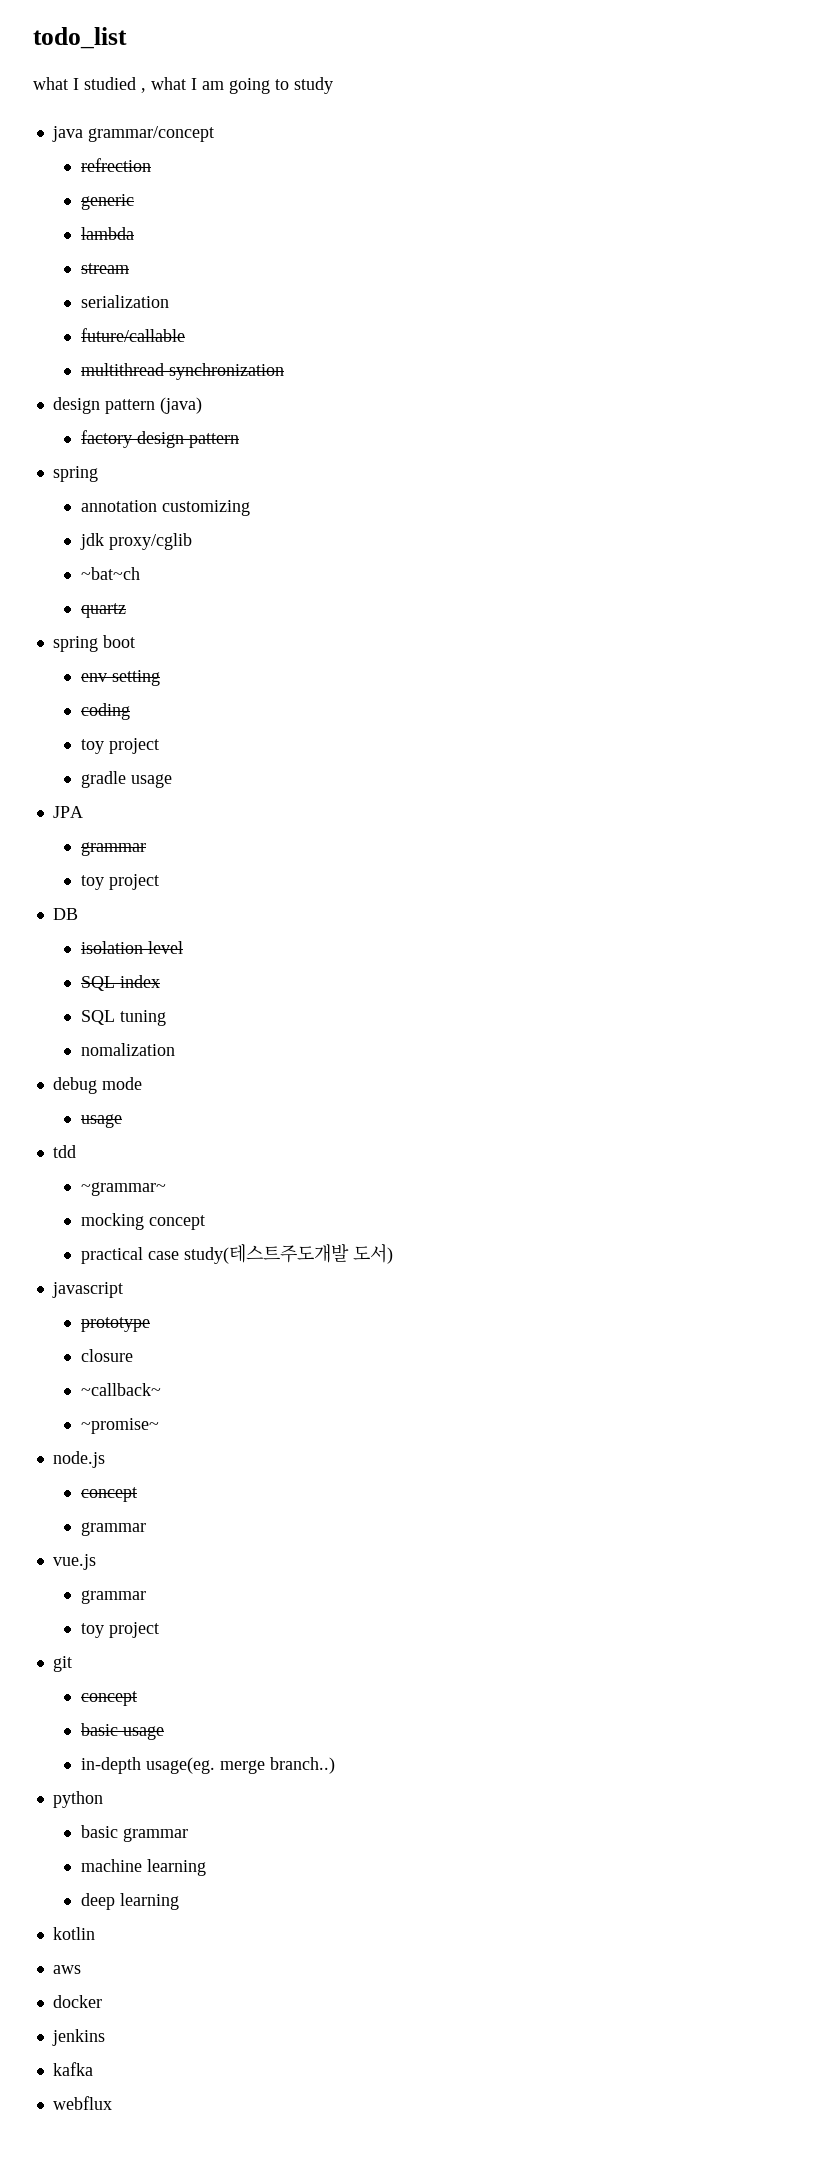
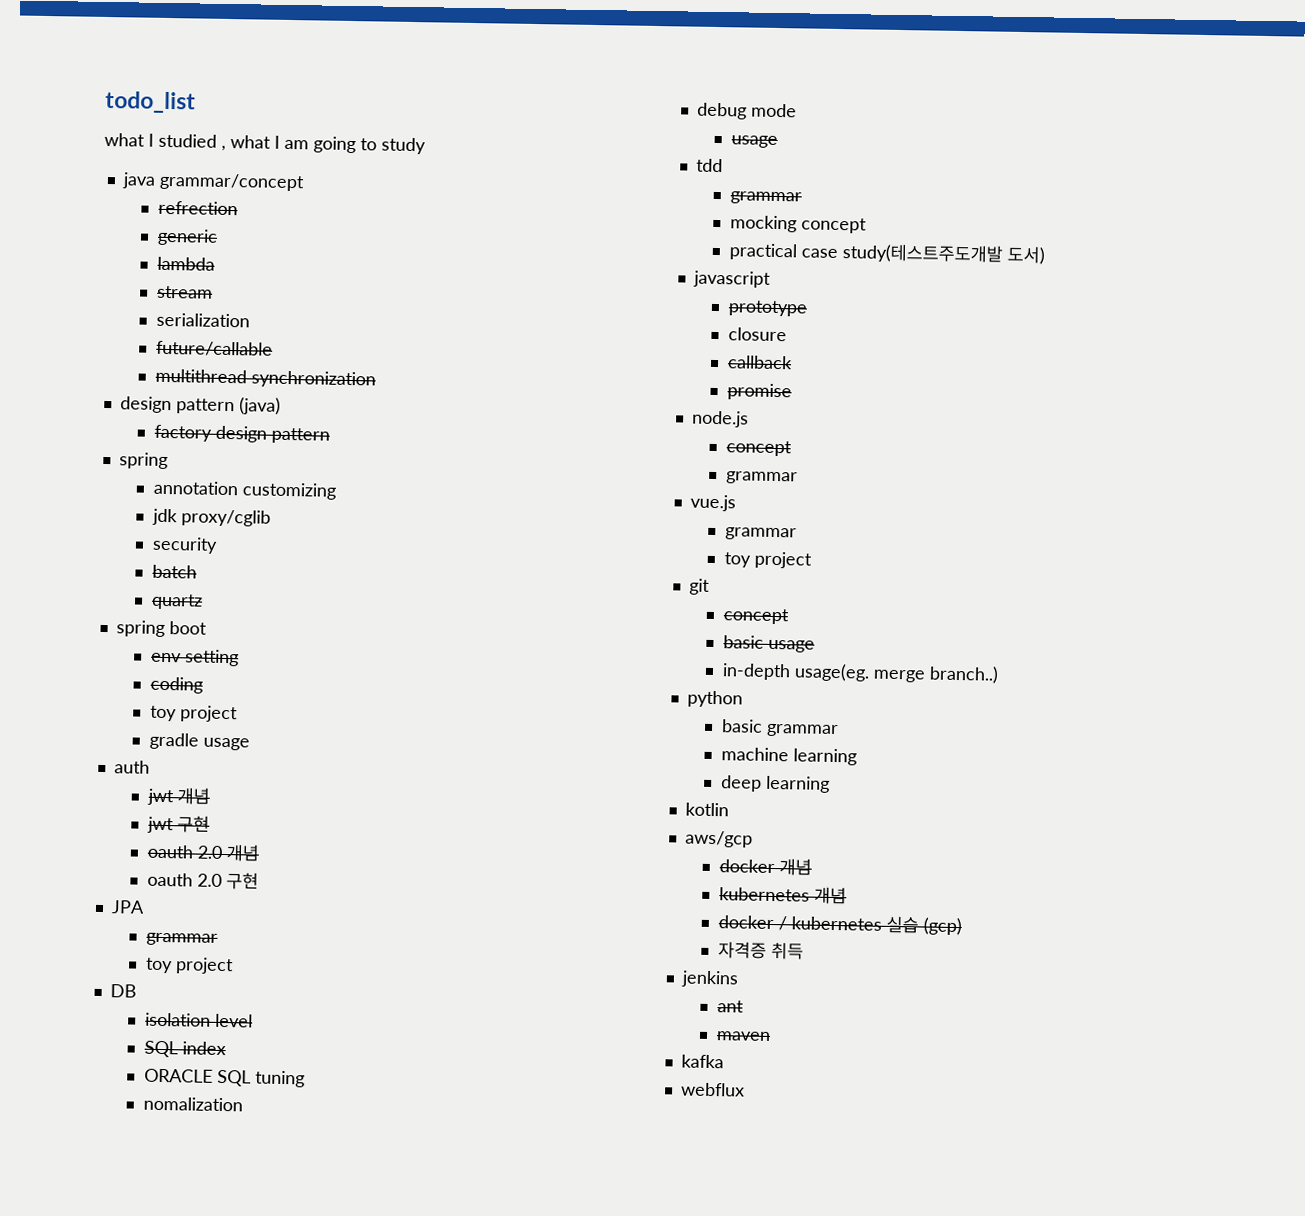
[80,567,140,580] ~bat~ch -> [151,536,218,554] [151,564,197,579] security // batch
(172, 781) none -> [113,760,150,774] [146,787,210,806] [146,815,210,834] [146,844,260,862] [146,872,259,890] // auth // jwt 개념 // jwt 구현 // oauth 2.0 개념 // oauth 2.0 구현
(160, 981) none -> [143,1068,213,1083] ORACLE
[80,1182,166,1196] ~grammar~ -> [729,191,802,205] grammar
[80,1383,161,1396] [80,1418,159,1434] ~callback~ // ~promise~ -> [726,355,793,370] [726,383,792,401] callback // promise
[52,1965,81,1974] [52,1995,102,2008] aws // docker -> [684,830,753,848] [718,858,812,876] [718,886,847,905] [717,915,962,936] [717,941,804,960] aws/gcp // docker 개념 // kubernetes 개념 // docker / kubernetes 실습 (gcp) // 자격증 취득
(105, 2037) none -> [716,1000,744,1013] [715,1031,771,1041] // ant // maven

